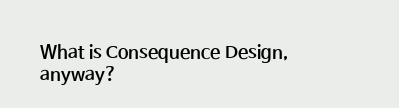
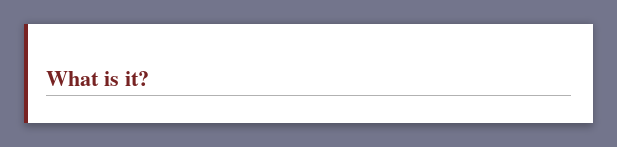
[106,44,289,63] [40,66,117,86] Consequence Design, anyway? -> [125,71,149,86] it?

